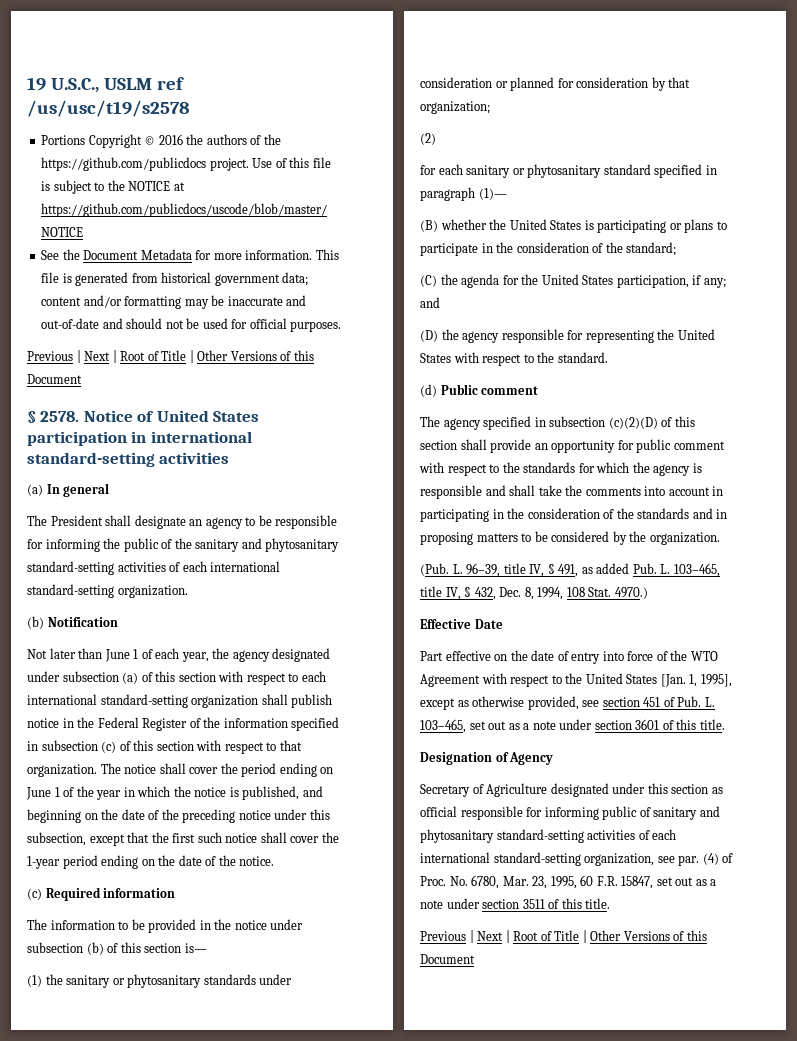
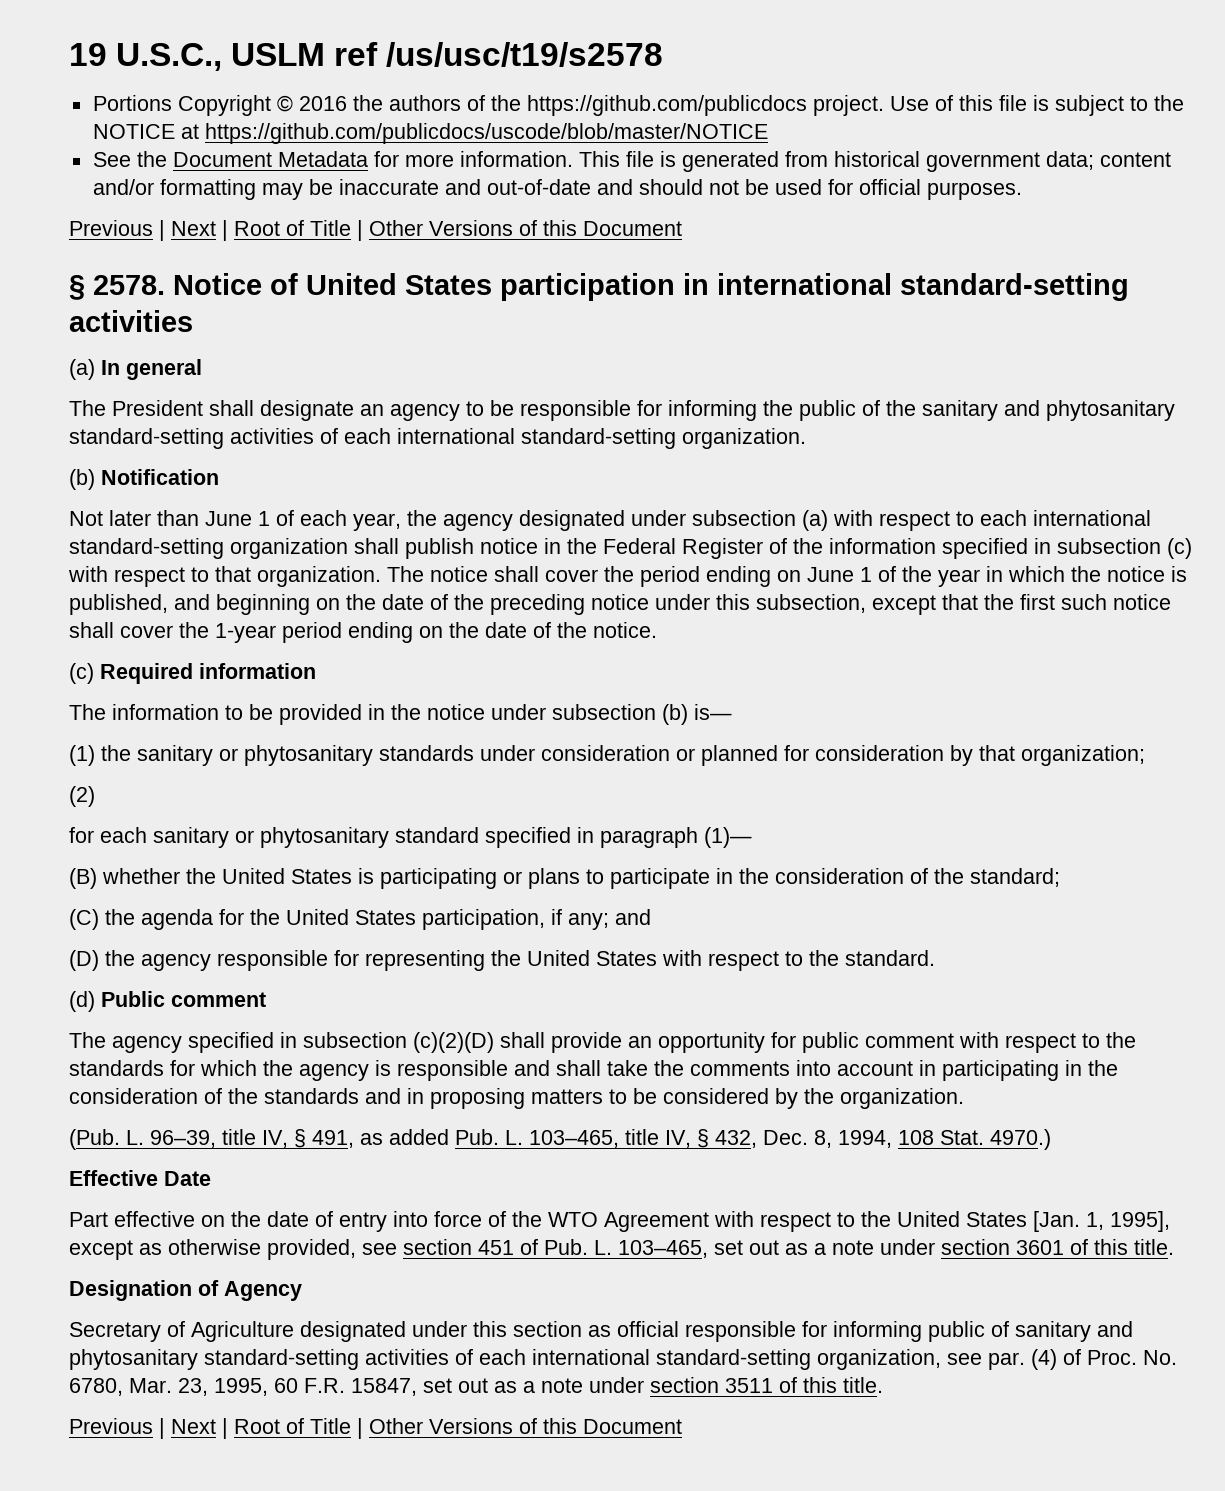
[141,671,216,682] of this section -> (828, 520) none
[119,740,194,751] of this section -> (1192, 548) none
[107,942,182,953] of this section -> (688, 714) none
[661,416,695,427] [420,440,457,450] of this section -> (494, 1042) none

